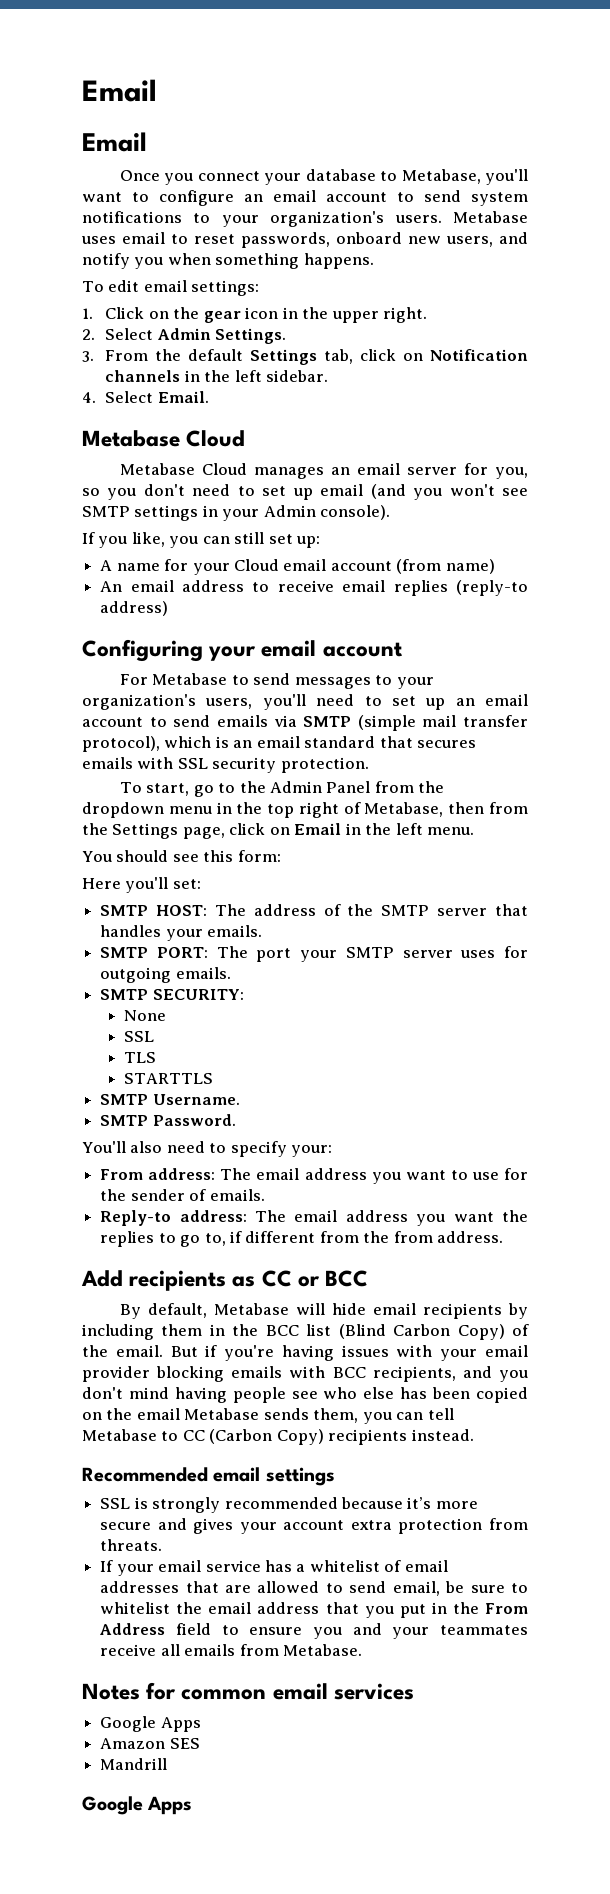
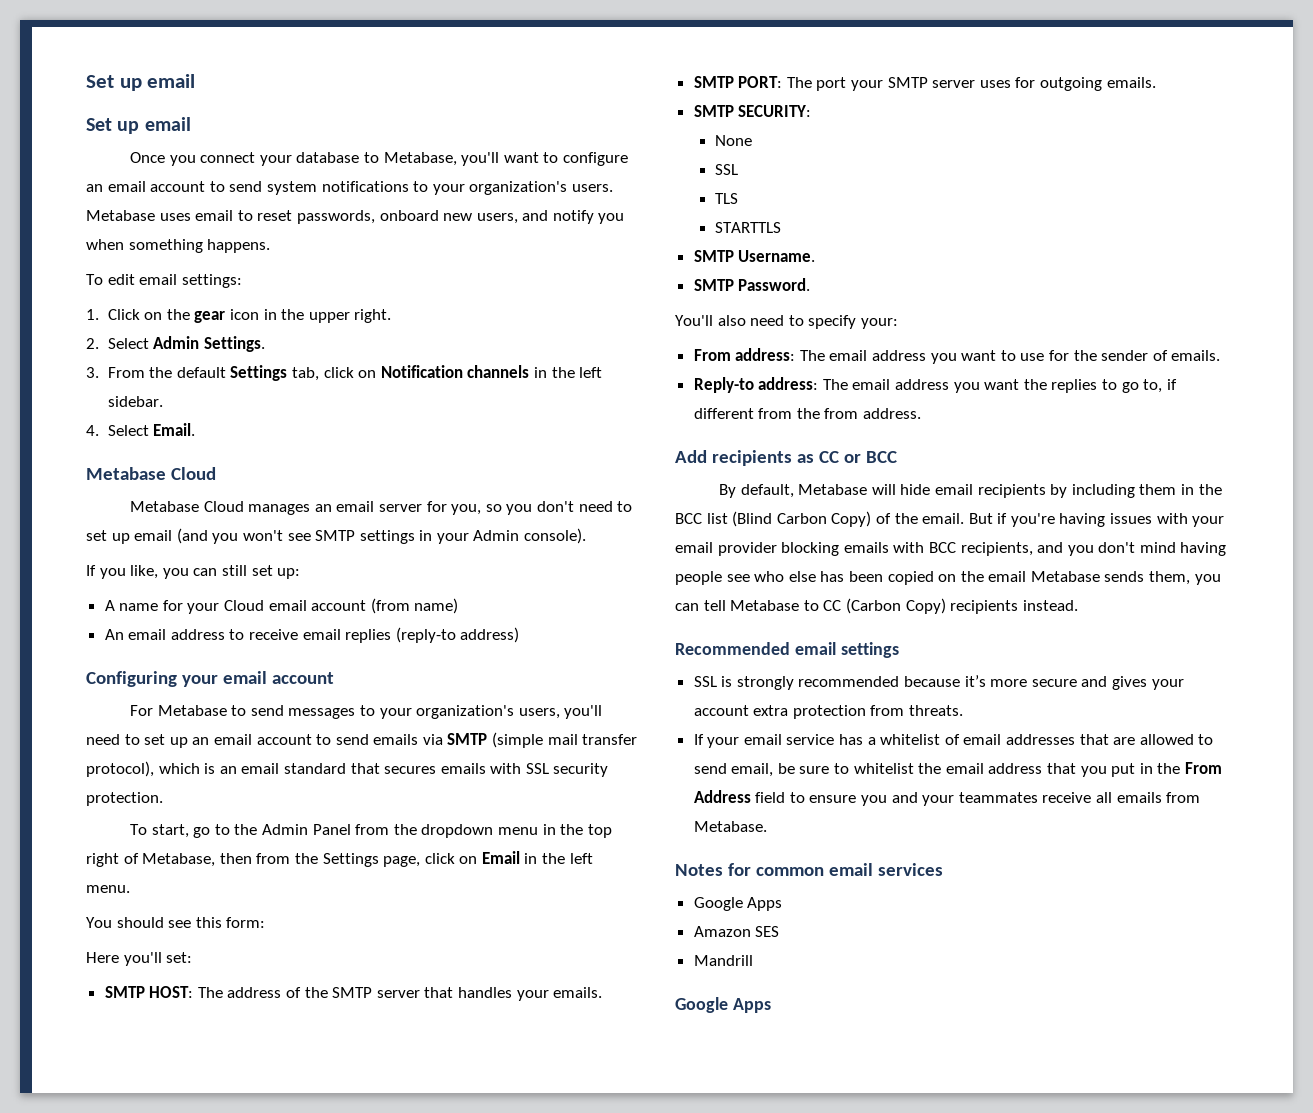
[82,79,157,102] [82,132,147,152] Email // Email -> [86,74,196,91] [86,117,191,134] Set up email // Set up email

